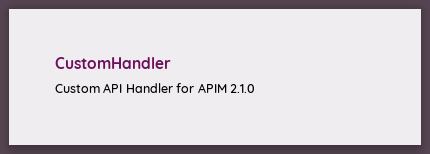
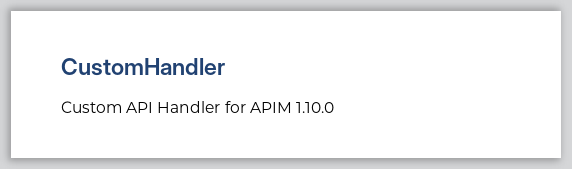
[229,84,255,93] 2.1.0 -> [295,102,334,113] 1.10.0

